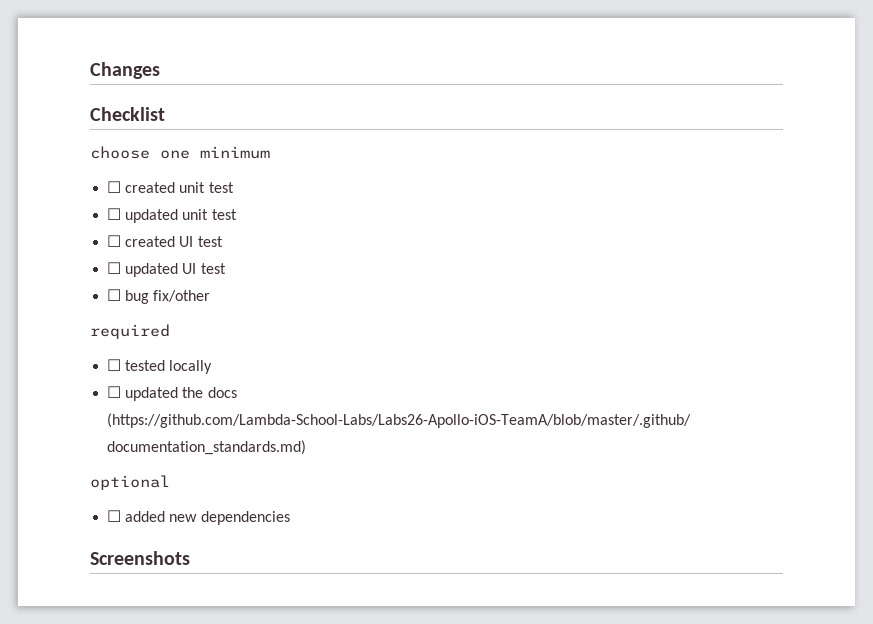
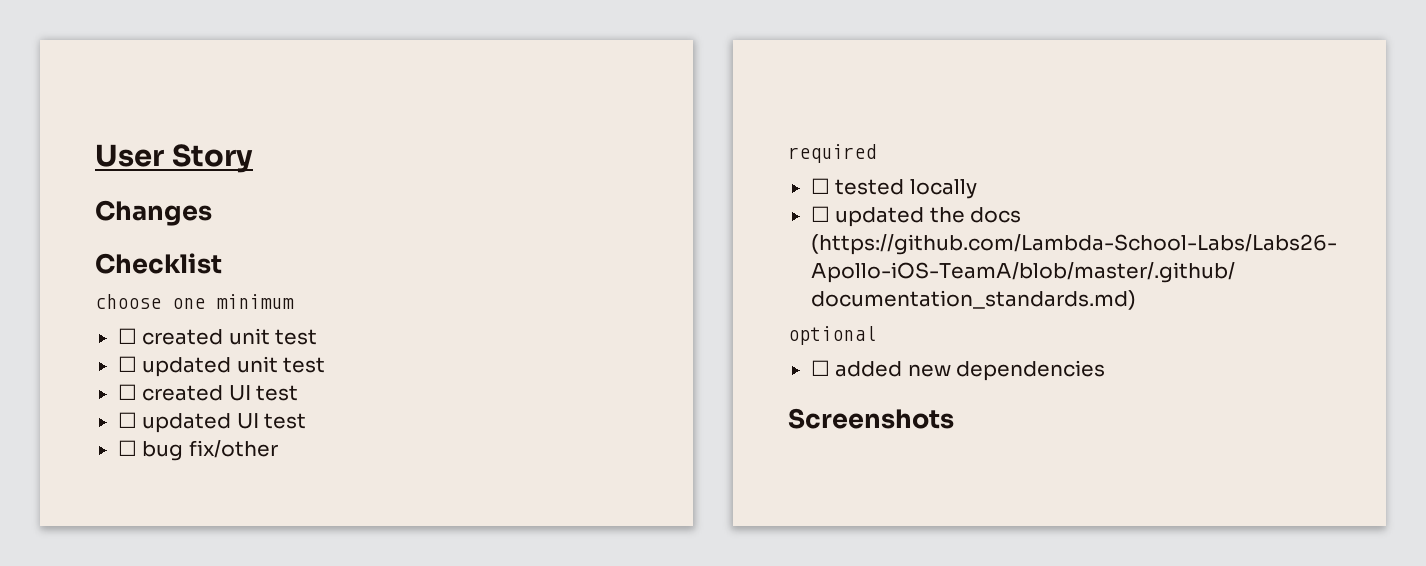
(90, 70) none -> [95,144,253,173] User Story //

